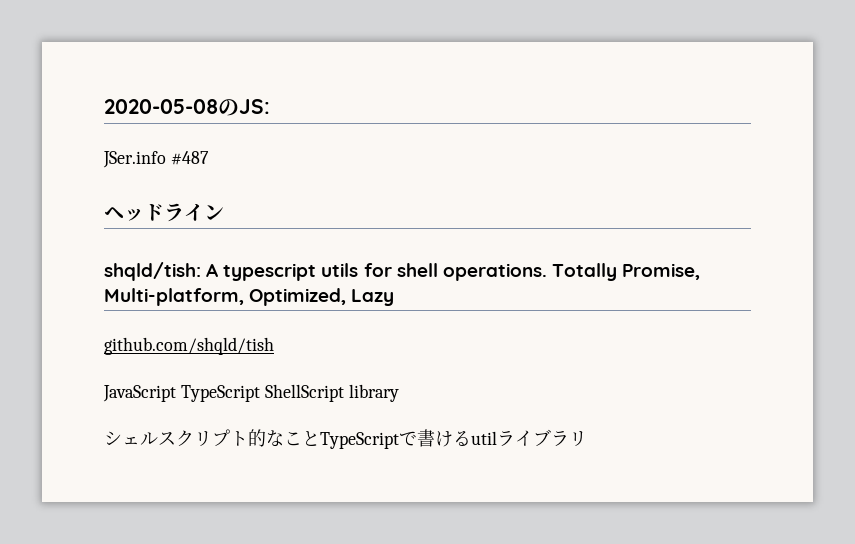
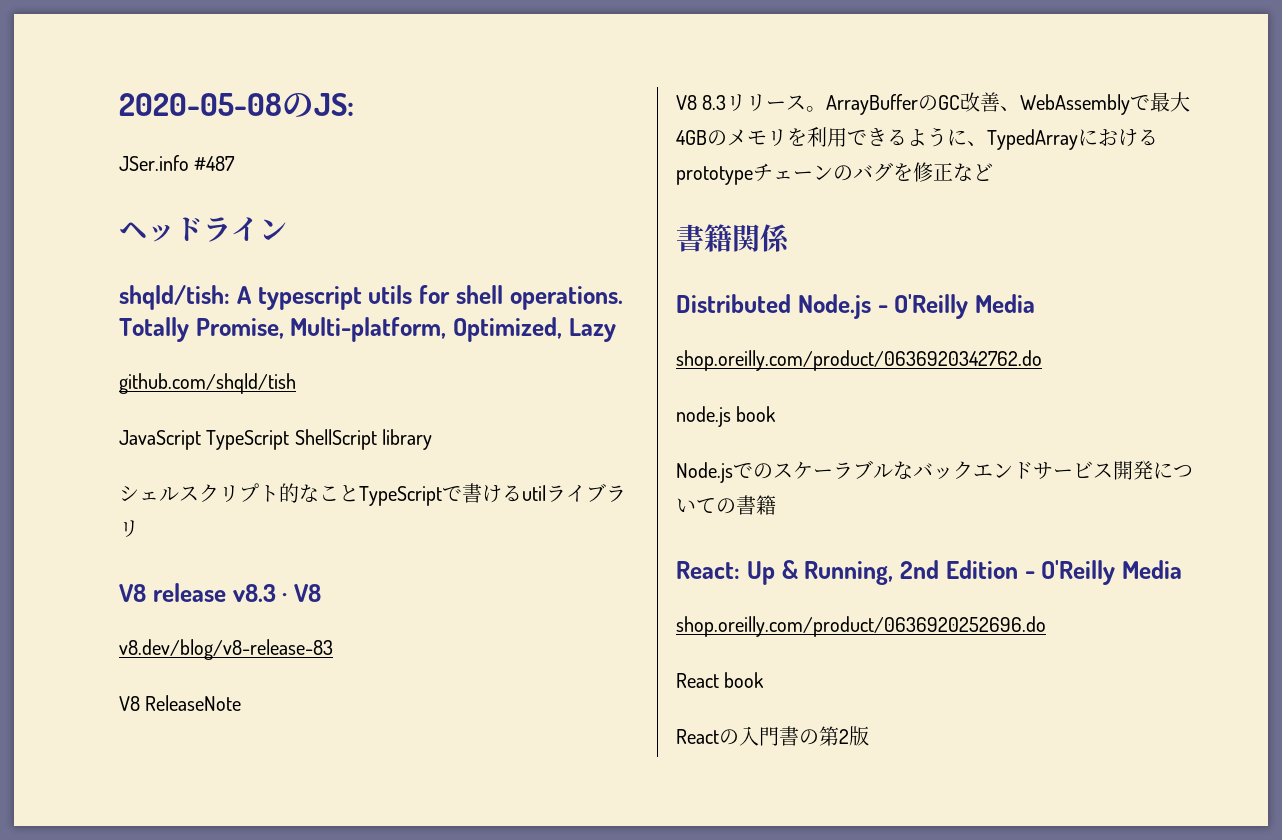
(587, 438) none -> [119,583,321,602] [119,639,333,660] [119,695,242,711] [676,92,1191,115] [676,127,1158,150] [676,162,993,185] [676,224,790,252] [676,294,1035,319] [676,350,1042,371] [676,406,777,427] [676,460,1193,483] [676,495,776,515] [676,560,1182,585] [676,616,1046,637] [676,672,765,688] [676,726,869,746] // V8 release v8.3 · V8 // v8.dev/blog/v8-release-83 // V8 ReleaseNote // V8 8.3リリース。ArrayBufferのGC改善、WebAssemblyで最大4GBのメモリを利用できるように、TypedArrayにおけるprototypeチェーンのバグを修正など // 書籍関係 // Distributed Node.js - O'Reilly Media // shop.oreilly.com/product/0636920342762.do // node.js book // Node.jsでのスケーラブルなバックエンドサービス開発についての書籍 // React: Up & Running, 2nd Edition - O'Reilly Media // shop.oreilly.com/product/0636920252696.do // React book // Reactの入門書の第2版

